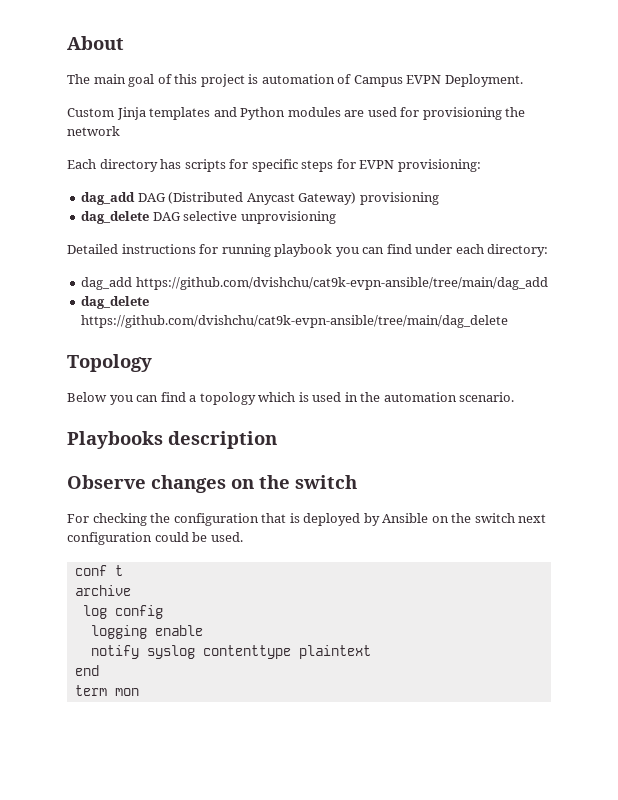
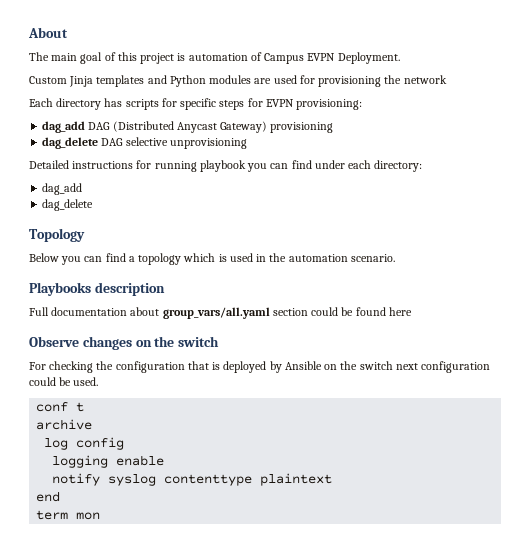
[135,277,548,290] [81,296,150,309] [81,315,509,328] https://github.com/dvishchu/cat9k-evpn-ansible/tree/main/dag_add // dag_delete https://github.com/dvishchu/cat9k-evpn-ansible/tree/main/dag_delete -> [42,199,94,211] // dag_delete
(277, 440) none -> [29,307,412,319] // Full documentation about group_vars/all.yaml section could be found here

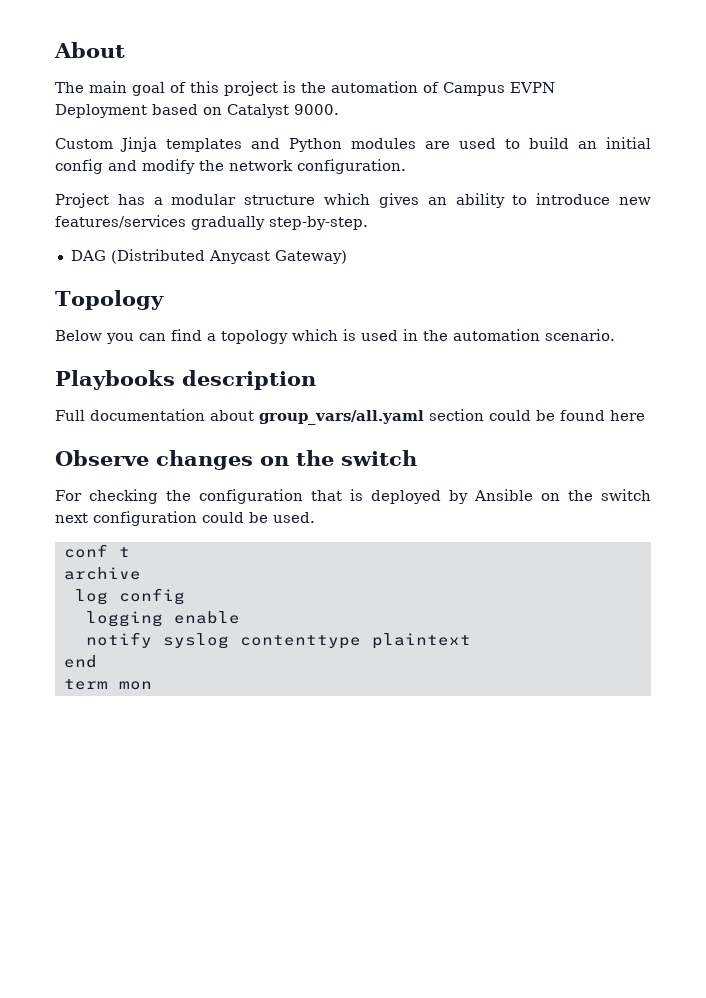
(186, 57) none -> [301,82,326,93] the
[337,52,400,64] Deployment. -> [55,104,339,118] Deployment based on Catalyst 9000.
[299,75,447,87] [29,98,363,110] [42,121,334,133] [42,137,247,149] [29,160,423,172] [42,183,83,195] [42,199,94,211] for provisioning the network // Each directory has scripts for specific steps for EVPN provisioning: // dag_add DAG (Distributed Anycast Gateway) provisioning // dag_delete DAG selective unprovisioning // Detailed instructions for running playbook you can find under each directory: // dag_add // dag_delete -> [505,137,651,149] [55,159,406,174] [55,193,651,208] [55,215,368,230] [70,249,347,264] to build an initial config and modify the network configuration. // Project has a modular structure which gives an ability to introduce new features/services gradually step-by-step. // DAG (Distributed Anycast Gateway)

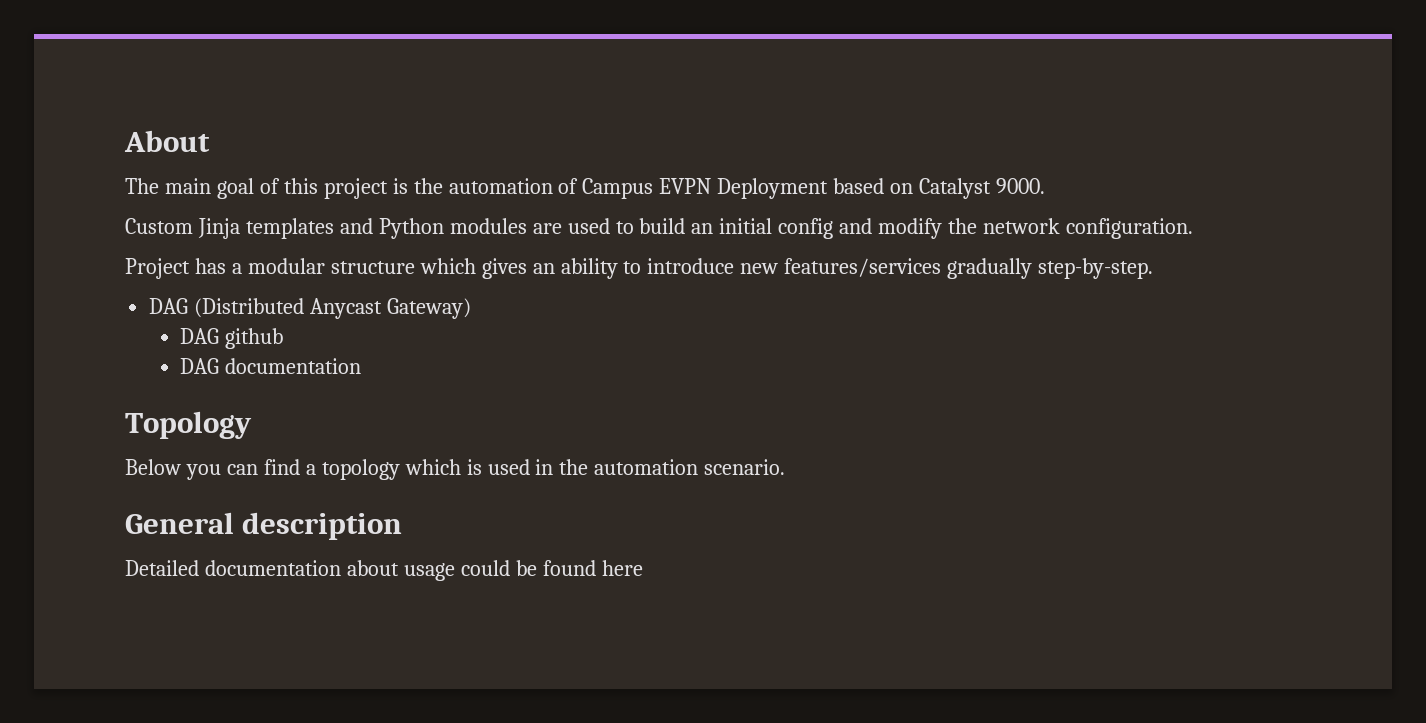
(347, 257) none -> [180,328,284,349] [180,358,362,374] // DAG github // DAG documentation
[55,370,175,390] Playbooks -> [125,512,234,534] General
[55,410,85,421] Full -> [125,560,199,576] Detailed
[259,409,484,425] group_vars/all.yaml section -> [403,563,455,581] usage
[55,450,417,470] [55,489,651,504] [55,511,315,526] [63,544,130,558] [63,567,141,580] [74,588,185,605] [85,611,240,627] [85,632,471,649] [63,655,97,668] [63,679,152,690] // Observe changes on the switch // For checking the configuration that is deployed by Ansible on the switch next configuration could be used. // conf t // archive // log config // logging enable // notify syslog contenttype plaintext // end // term mon -> (643, 568) none

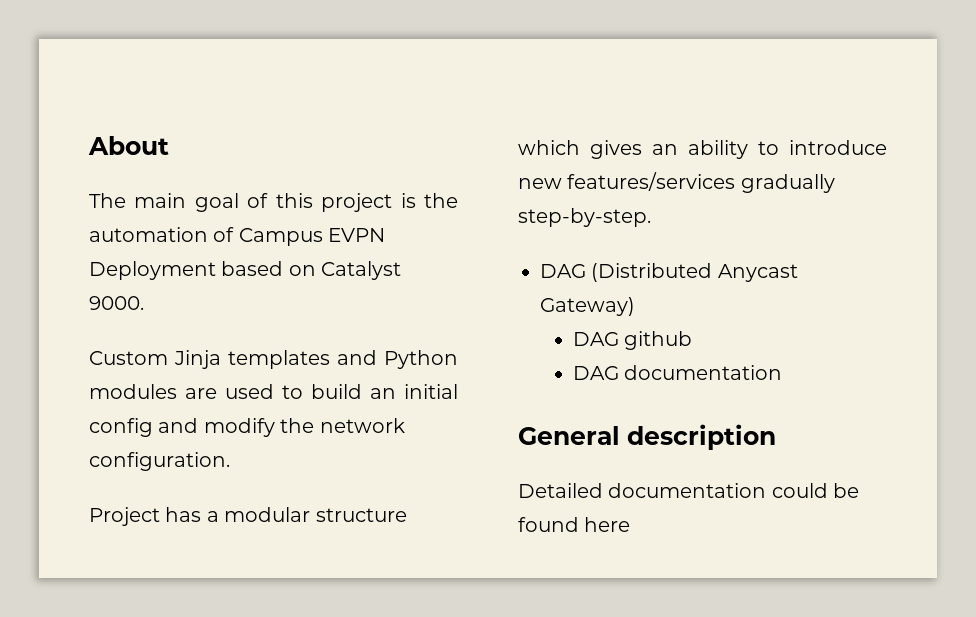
[125,411,252,439] [125,459,786,480] // Topology // Below you can find a topology which is used in the automation scenario. -> (783, 372) none
[346,560,455,581] about usage -> (767, 490) none

